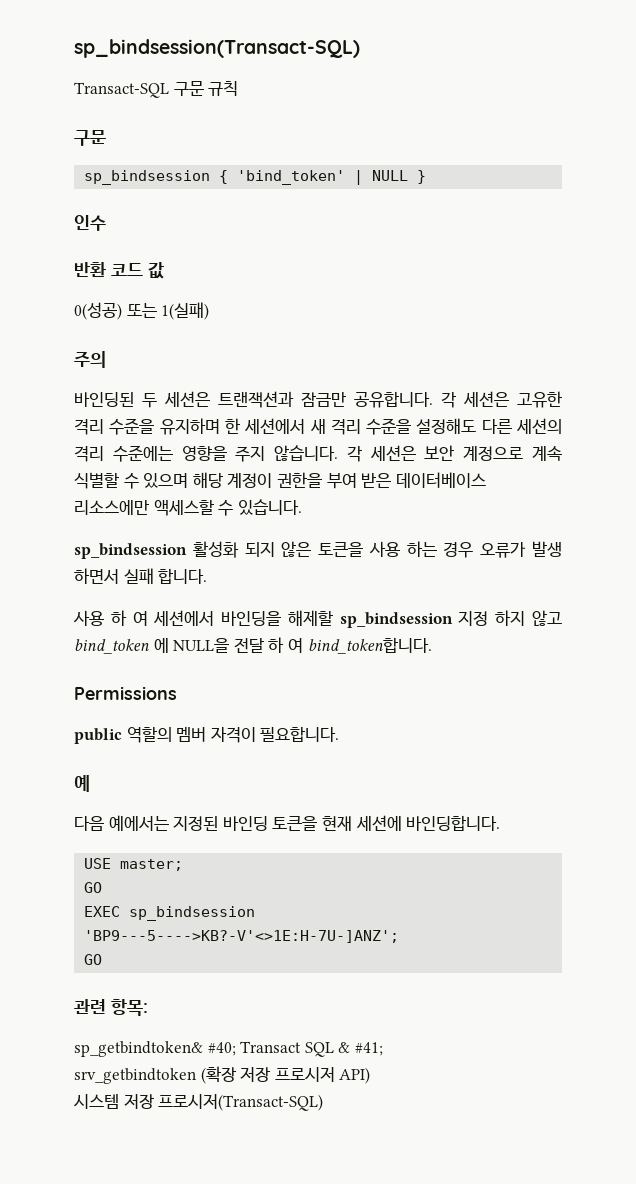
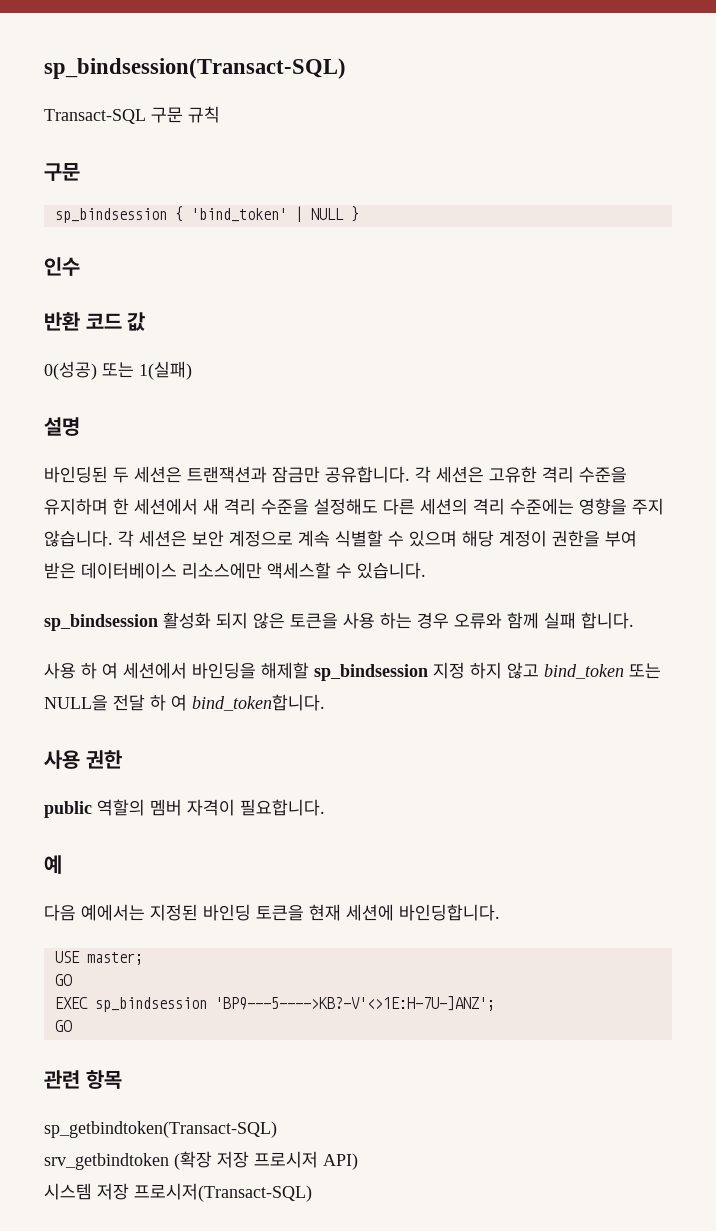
[74,351,106,368] 주의 -> [44,417,80,436] 설명
[480,541,562,558] [74,568,119,584] 오류가 발생 하면서 -> [454,612,539,629] 오류와 함께
[153,638,169,653] 에 -> [629,663,661,679] 또는
[74,686,177,700] Permissions -> [44,750,122,769] 사용 권한
[111,999,148,1016] [74,1041,383,1057] 항목: // sp_getbindtoken& #40; Transact SQL & #41; -> [85,1070,122,1089] [44,1121,277,1138] 항목 // sp_getbindtoken(Transact-SQL)

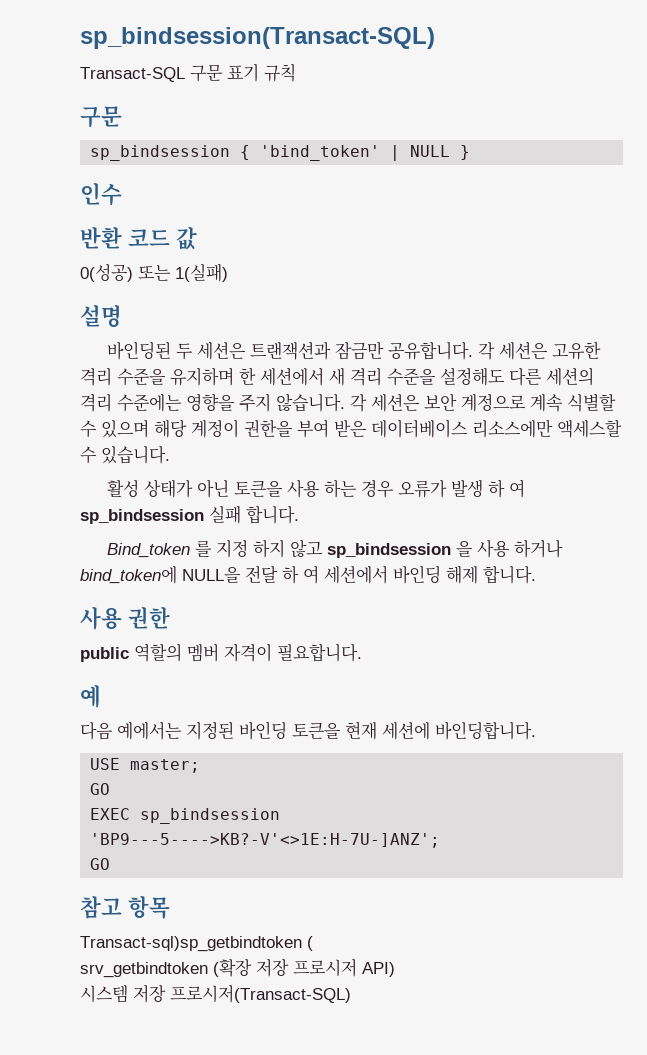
(183, 115) none -> [227,64,259,82] 표기
[44,612,634,631] [44,662,661,681] [44,694,325,711] sp_bindsession 활성화 되지 않은 토큰을 사용 하는 경우 오류와 함께 실패 합니다. // 사용 하 여 세션에서 바인딩을 해제할 sp_bindsession 지정 하지 않고 bind_token 또는 NULL을 전달 하 여 bind_token합니다. -> [106,479,525,498] [80,505,299,524] [106,539,563,558] [80,565,536,584] 활성 상태가 아닌 토큰을 사용 하는 경우 오류가 발생 하 여 sp_bindsession 실패 합니다. // Bind_token 를 지정 하지 않고 sp_bindsession 을 사용 하거나 bind_token에 NULL을 전달 하 여 세션에서 바인딩 해제 합니다.
[44,1070,80,1089] 관련 -> [80,896,122,919] 참고
[44,1121,277,1138] sp_getbindtoken(Transact-SQL) -> [80,936,313,952] Transact-sql)sp_getbindtoken (

